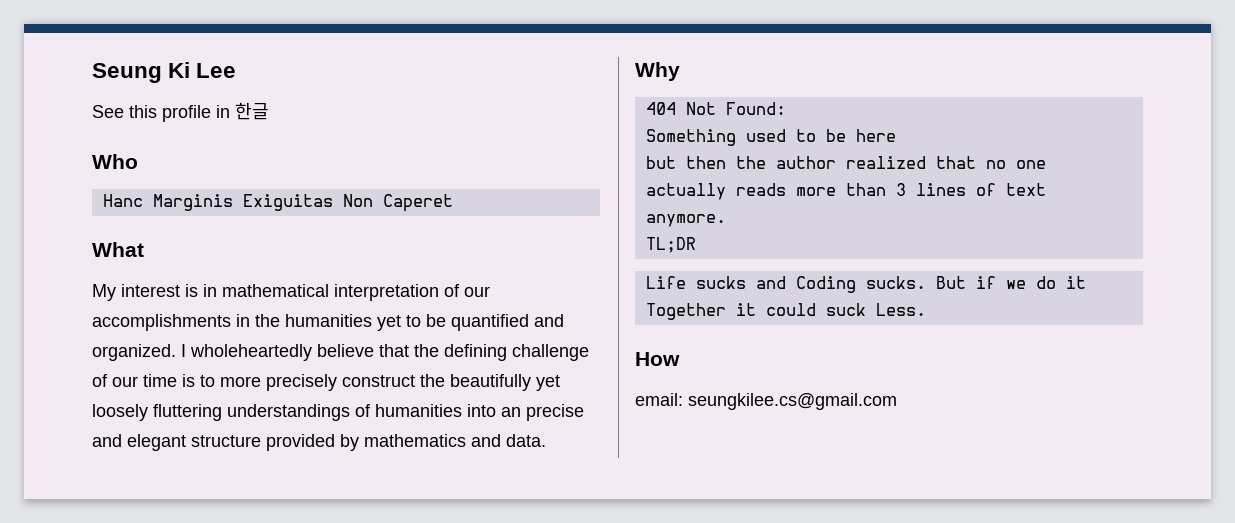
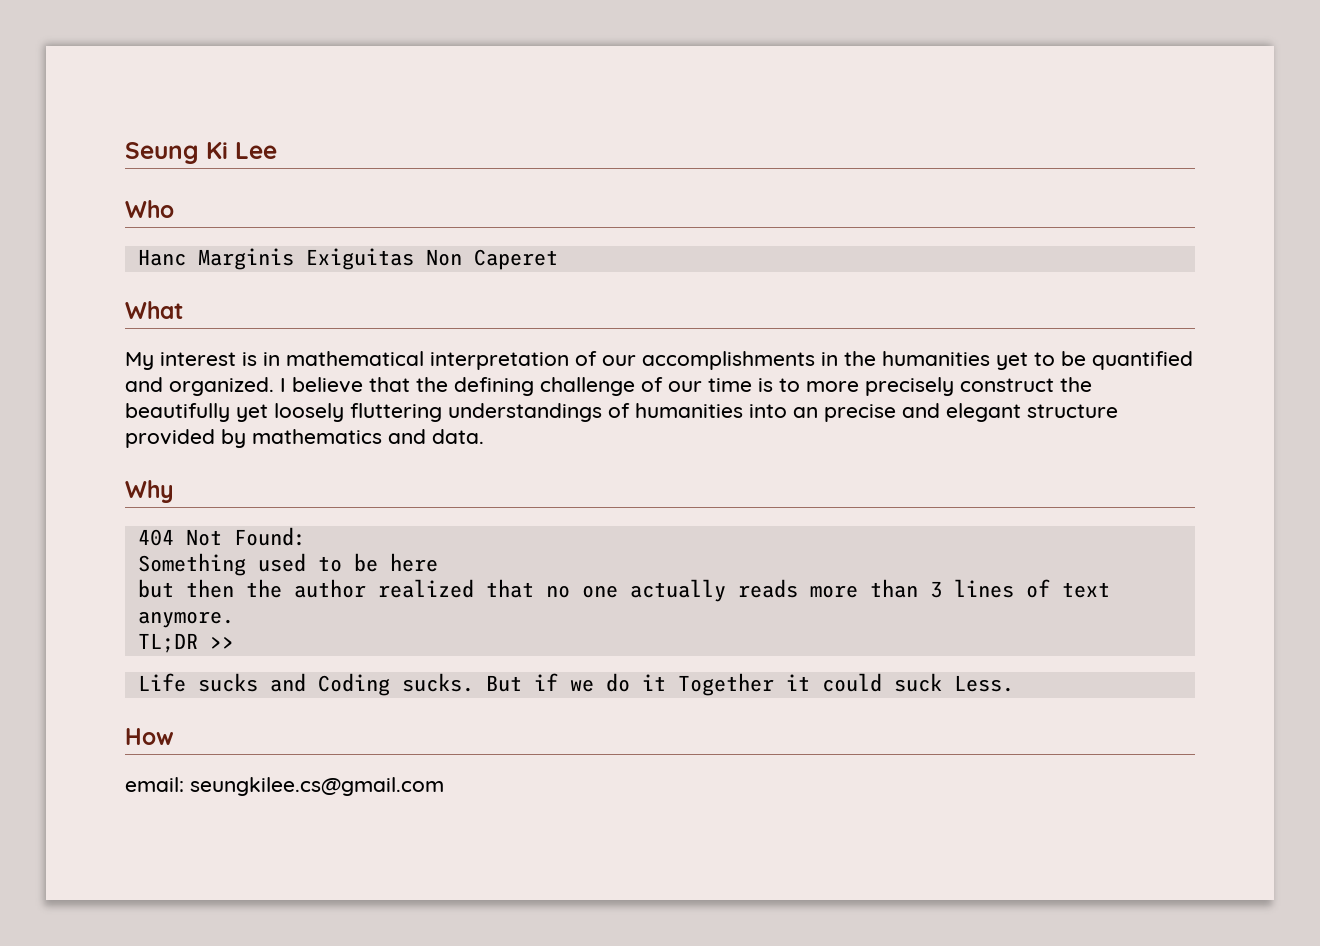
[92,102,269,122] // See this profile in 한글 -> (277, 150) none
[190,344,312,361] wholeheartedly -> (286, 385) none
(696, 245) none -> [209,636,234,649] >>

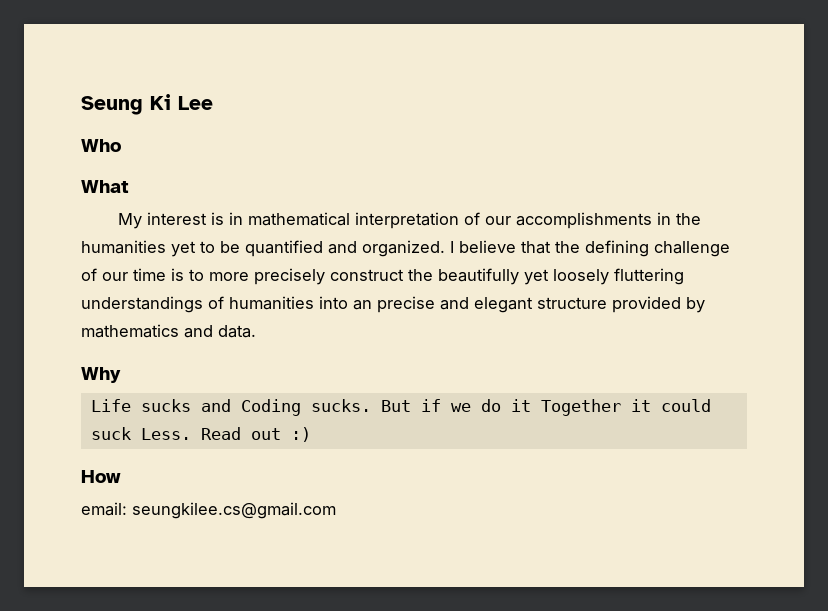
[137,248,558,270] // Hanc Marginis Exiguitas Non Caperet -> (121, 145) none
[137,527,306,546] [137,553,438,576] [137,579,1110,602] [137,611,234,628] [137,633,234,653] // 404 Not Found: // Something used to be here // but then the author realized that no one actually reads more than 3 lines of text anymore. // TL;DR >> -> (121, 375) none
(1014, 683) none -> [200,427,311,442] Read out :)

